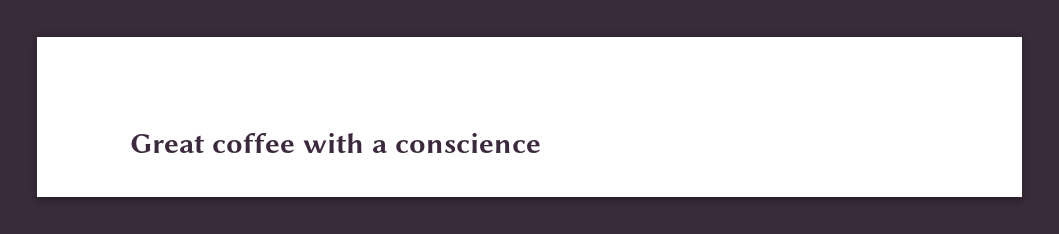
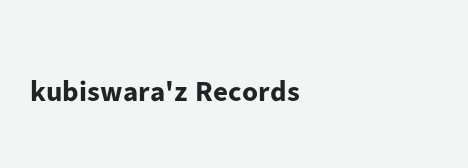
[130,132,541,153] Great coffee with a conscience -> [30,80,300,102] kubiswara'z Records

